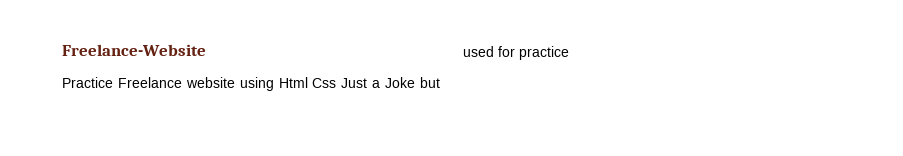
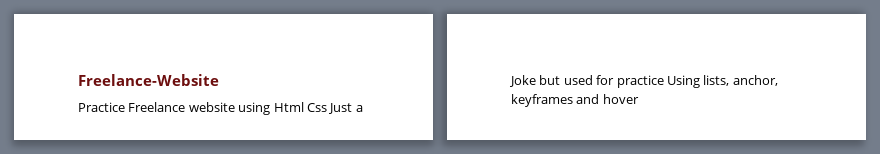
(569, 53) none -> [666,75,778,88] [511,94,639,107] Using lists, anchor, keyframes and hover

